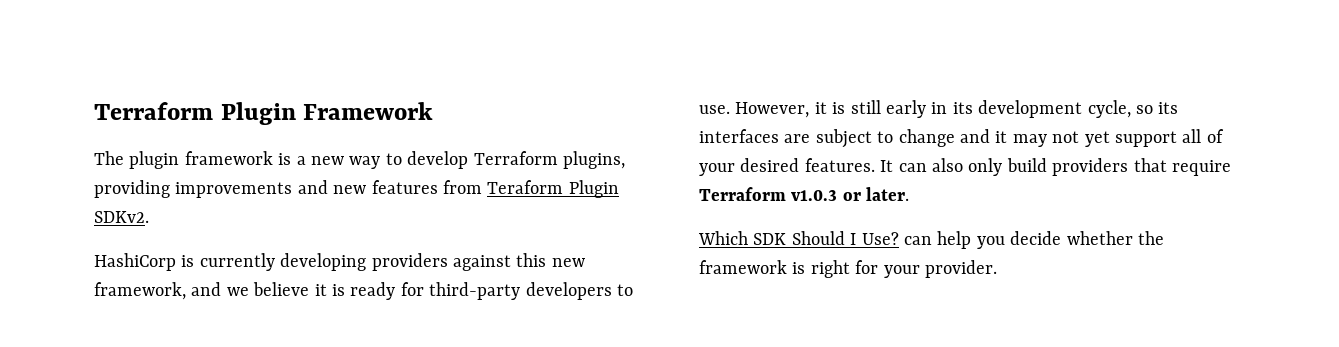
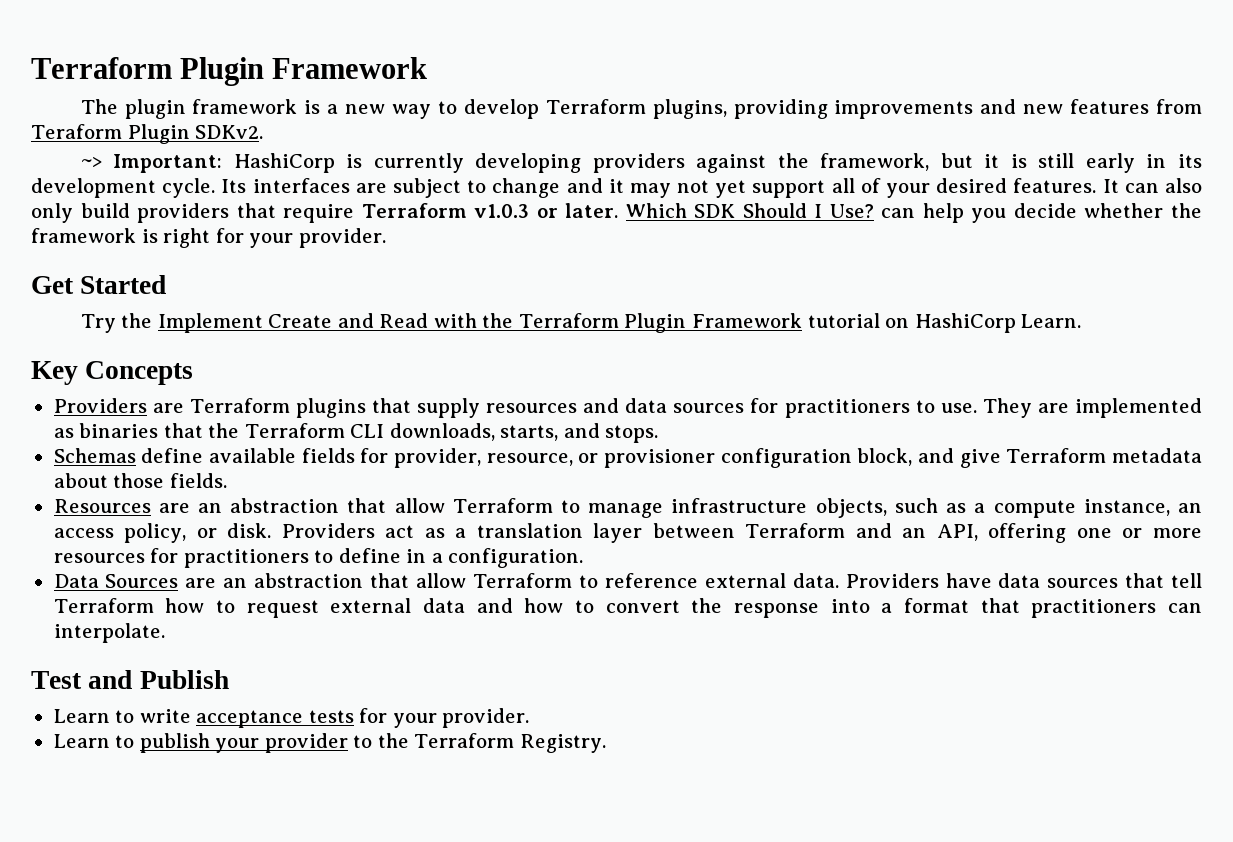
(149, 217) none -> [80,154,223,173] ~> Important:
[516,253,585,267] [94,282,633,300] [699,102,810,118] this new framework, and we believe it is ready for third-party developers to use. However, -> [777,153,973,171] the framework, but
[1087,100,1179,118] cycle, so its -> [162,178,247,198] cycle. Its
(910, 194) // -> (619, 210) none
(997, 269) none -> [31,275,167,294] [80,313,1082,333] [31,361,194,385] [53,398,1203,418] [53,423,659,443] [53,448,1203,468] [53,473,227,488] [53,498,1203,518] [53,523,1202,543] [53,548,584,568] [53,573,1202,588] [53,598,1202,618] [53,623,165,643] [31,670,229,689] [53,708,530,728] [53,733,606,753] // Get Started // Try the Implement Create and Read with the Terraform Plugin Framework tutorial on HashiCorp Learn. // Key Concepts // Providers are Terraform plugins that supply resources and data sources for practitioners to use. They are implemented as binaries that the Terraform CLI downloads, starts, and stops. // Schemas define available fields for provider, resource, or provisioner configuration block, and give Terraform metadata about those fields. // Resources are an abstraction that allow Terraform to manage infrastructure objects, such as a compute instance, an access policy, or disk. Providers act as a translation layer between Terraform and an API, offering one or more resources for practitioners to define in a configuration. // Data Sources are an abstraction that allow Terraform to reference external data. Providers have data sources that tell Terraform how to request external data and how to convert the response into a format that practitioners can interpolate. // Test and Publish // Learn to write acceptance tests for your provider. // Learn to publish your provider to the Terraform Registry.

